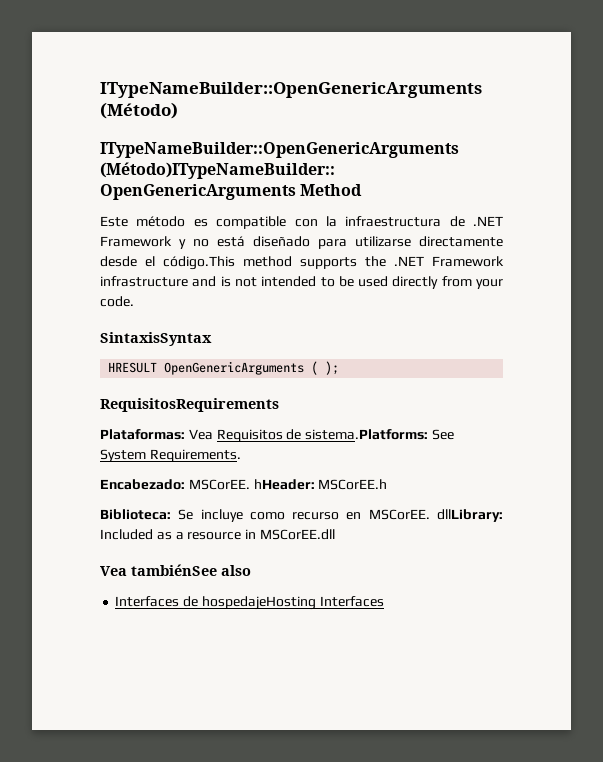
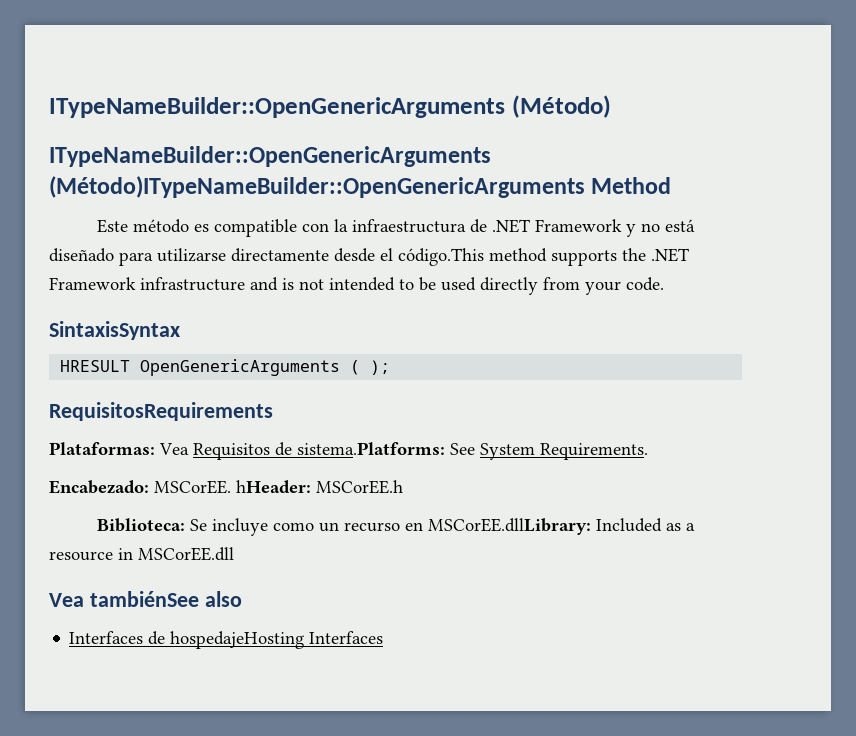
(285, 516) none -> [318,522,339,532] un
[368,509,503,522] MSCorEE. dllLibrary: -> [427,518,591,535] MSCorEE.dllLibrary:

